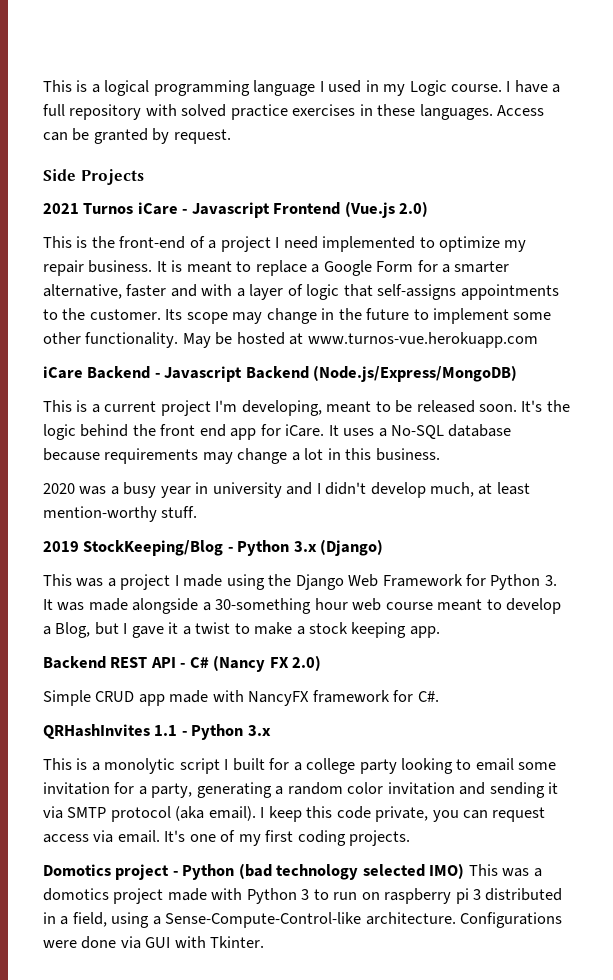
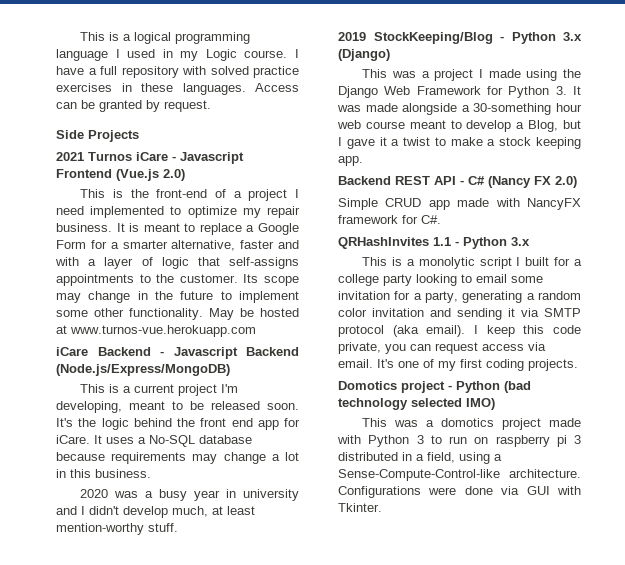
(465, 871) none -> (495, 404) //

